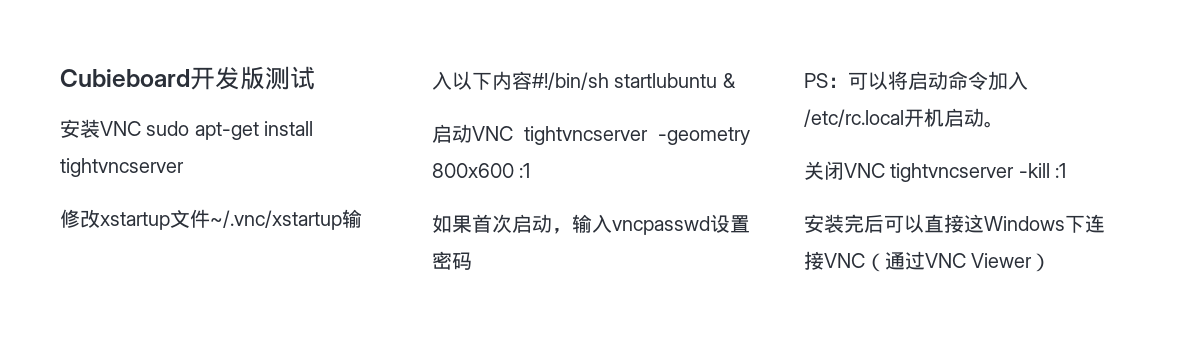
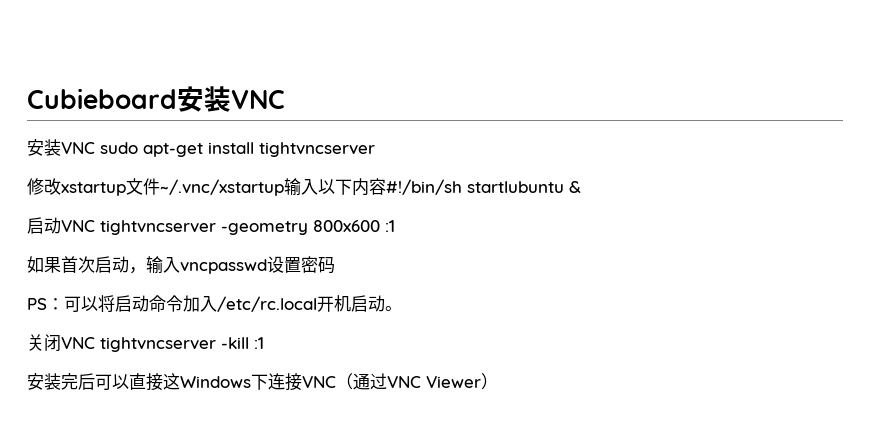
[190,66,315,90] 开发版测试 -> [177,86,285,112] 安装VNC

